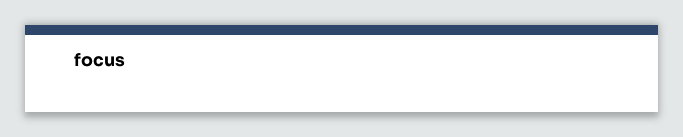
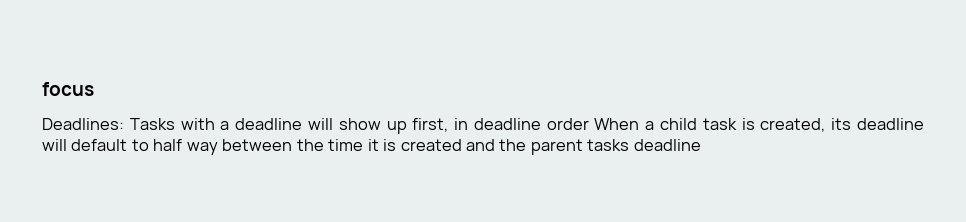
(125, 60) none -> [42,118,924,134] [42,139,701,155] // Deadlines: Tasks with a deadline will show up first, in deadline order When a child task is created, its deadline will default to half way between the time it is created and the parent tasks deadline

